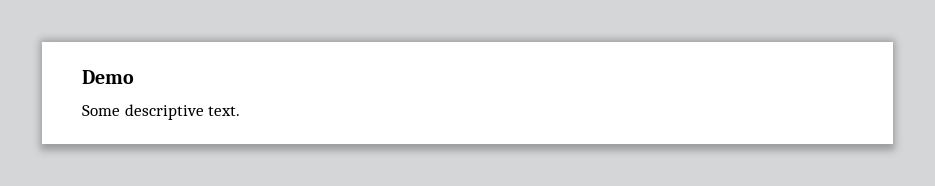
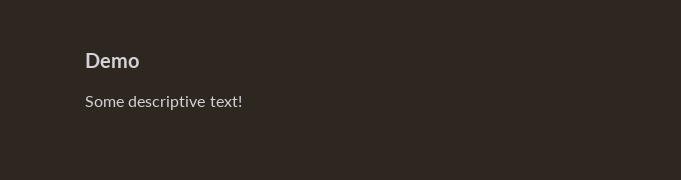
[208,106,241,116] text. -> [209,96,242,107] text!

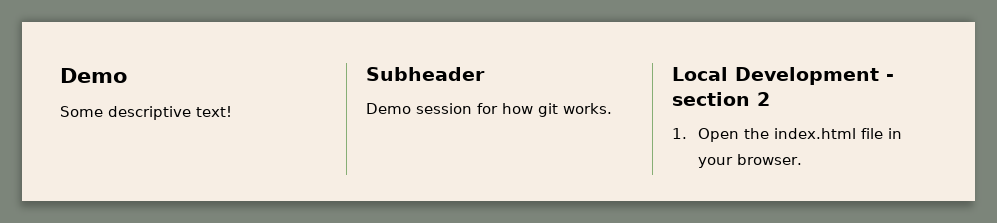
(242, 101) none -> [366,67,485,81] [366,103,612,117] [672,67,894,85] [672,92,770,106] [672,128,902,142] [697,154,802,168] // Subheader // Demo session for how git works. // Local Development - section 2 // 1. Open the index.html file in your browser.

